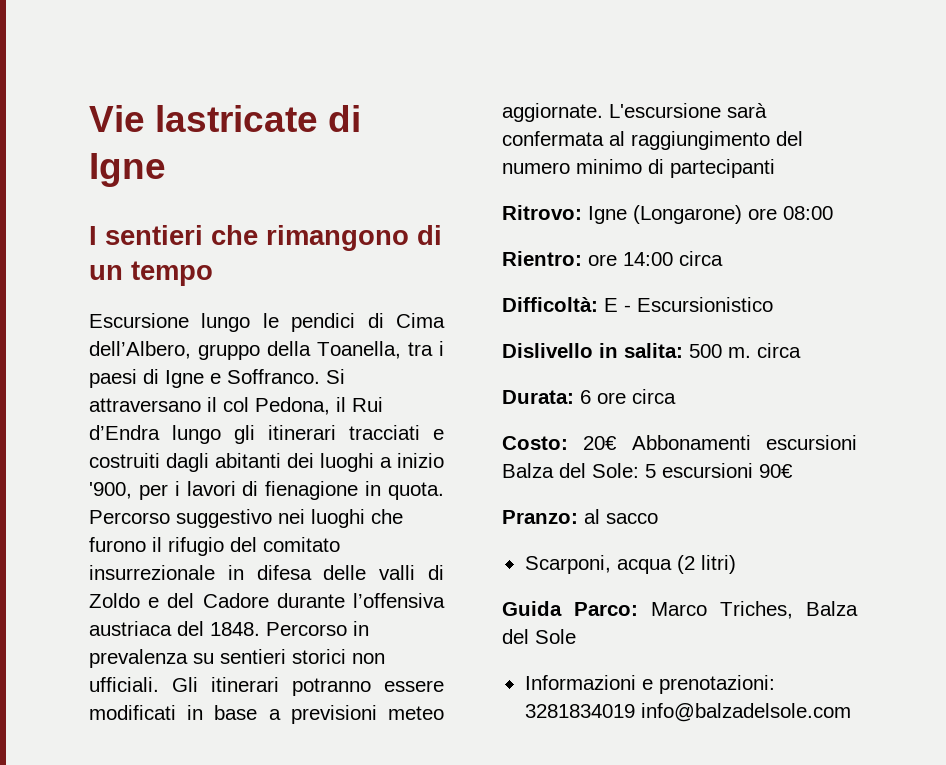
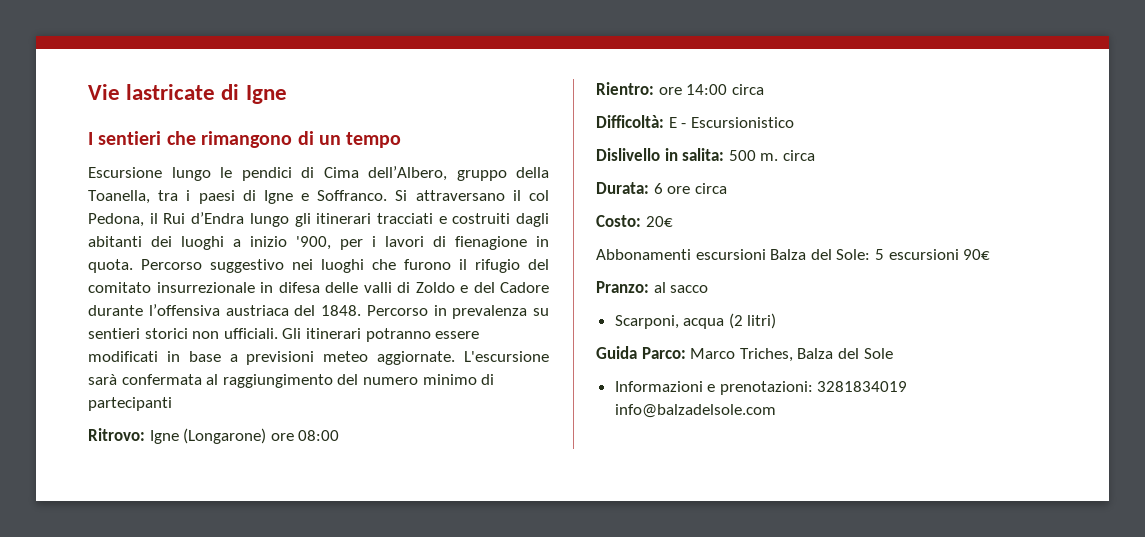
(618, 443) none -> (673, 221) //

